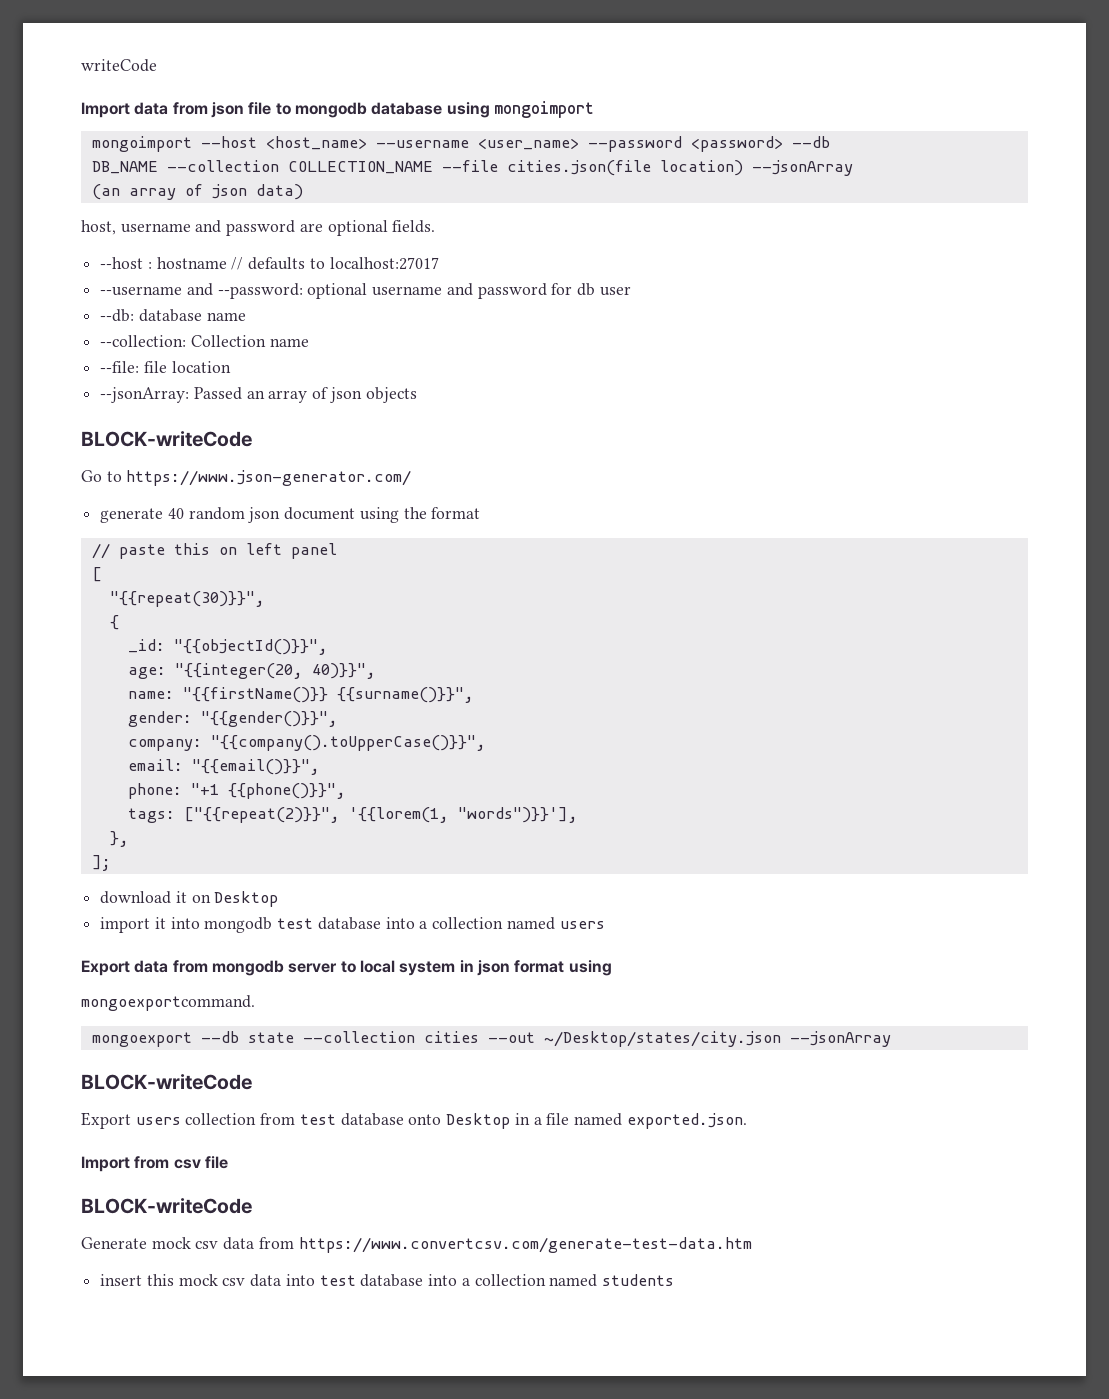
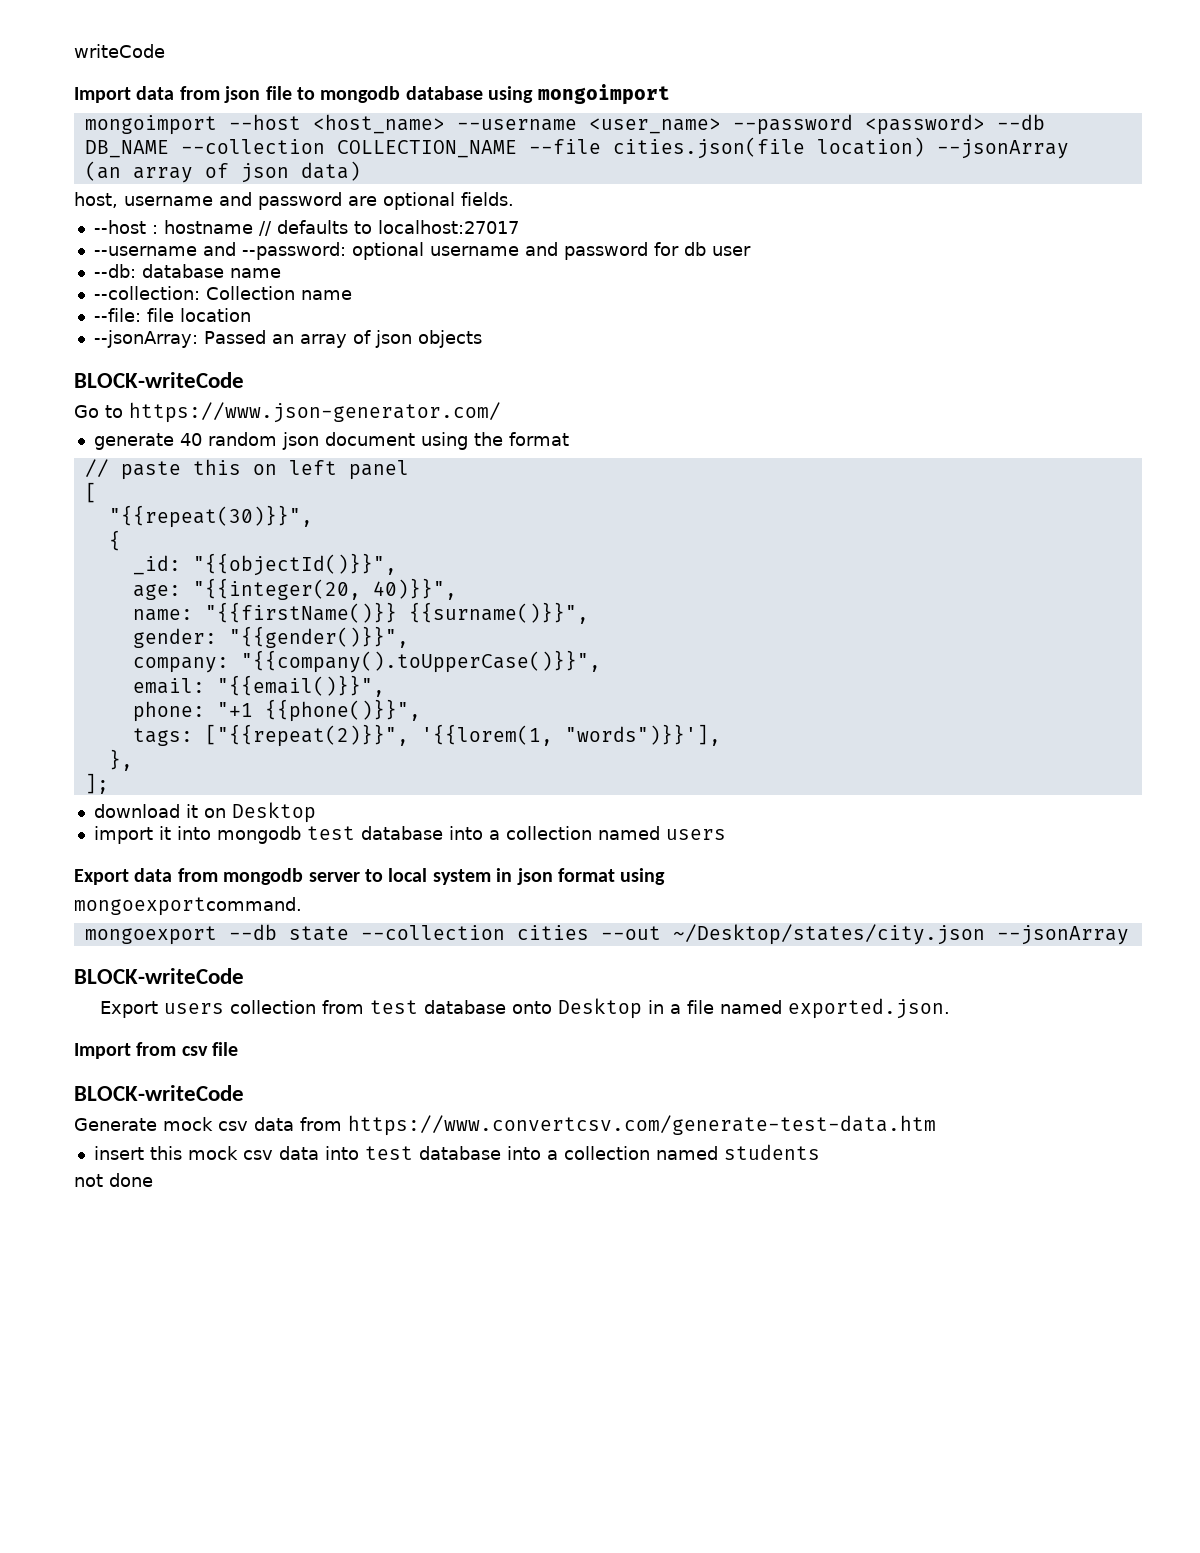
(674, 1280) none -> [74,1173,153,1187] // not done

